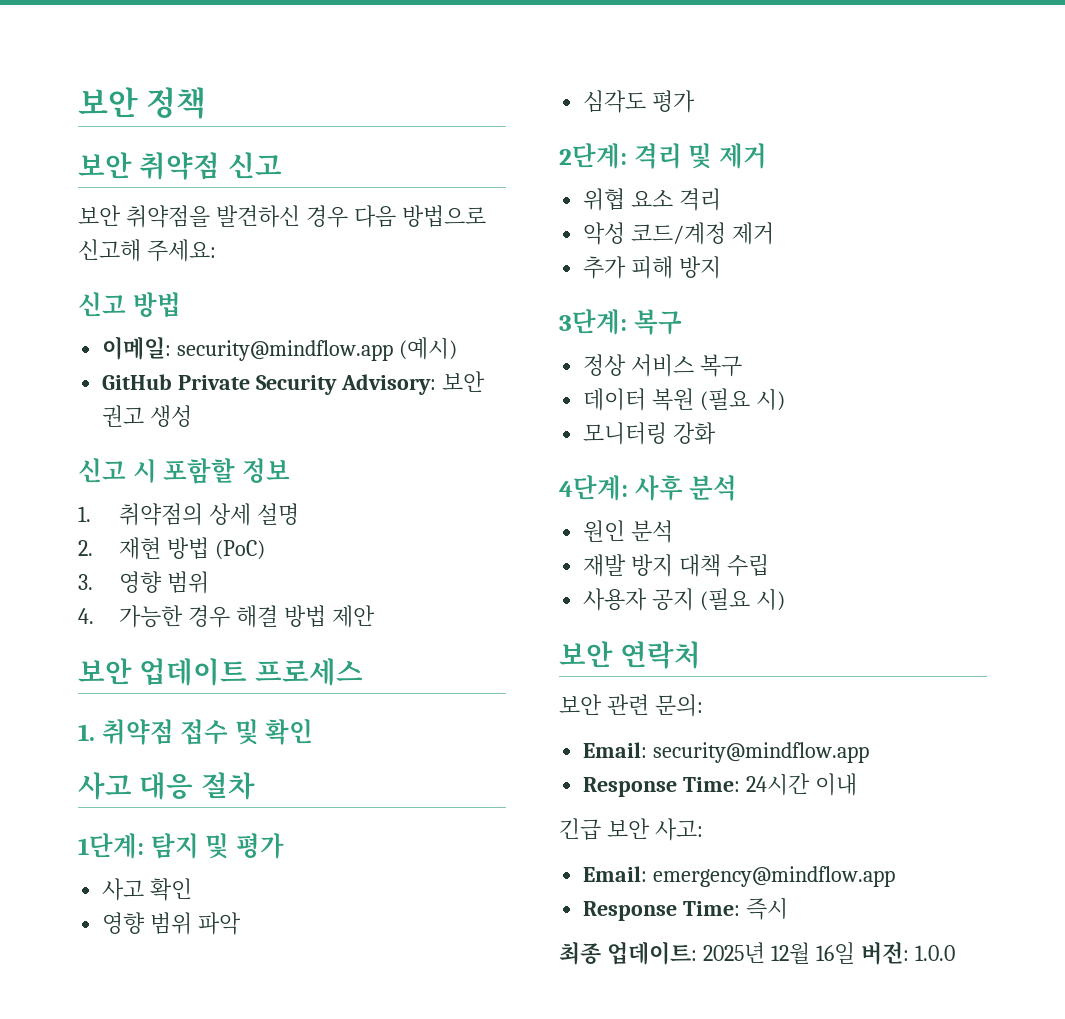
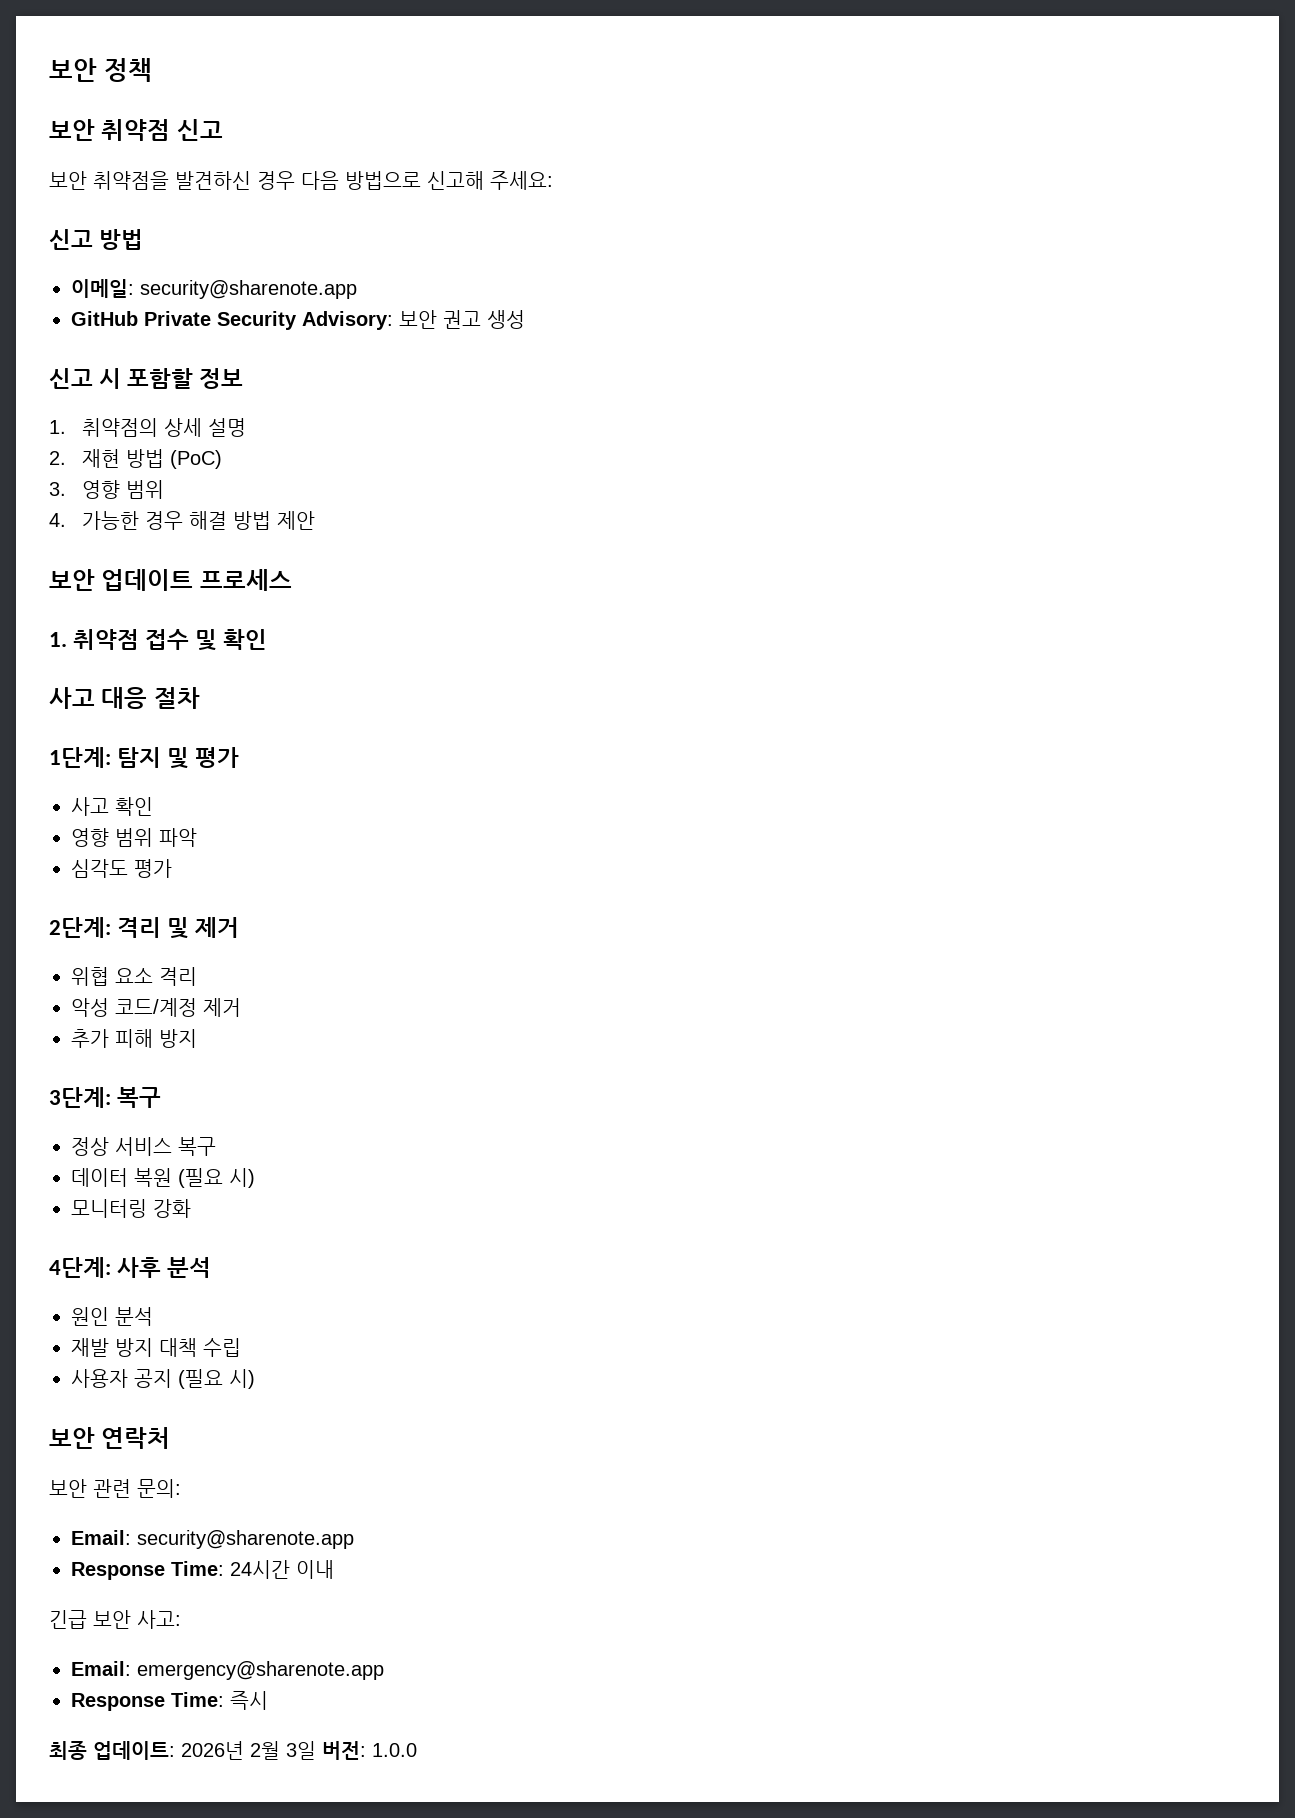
[177,337,458,361] security@mindflow.app (예시) -> [140,280,357,299] security@sharenote.app
[653,742,870,763] security@mindflow.app -> [137,1530,354,1549] security@sharenote.app
[653,866,896,887] emergency@mindflow.app -> [137,1661,384,1680] emergency@sharenote.app
[702,942,855,964] 2025년 12월 16일 -> [181,1741,316,1760] 2026년 2월 3일

